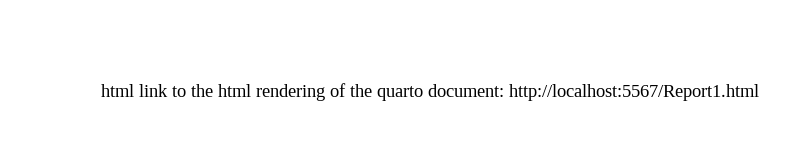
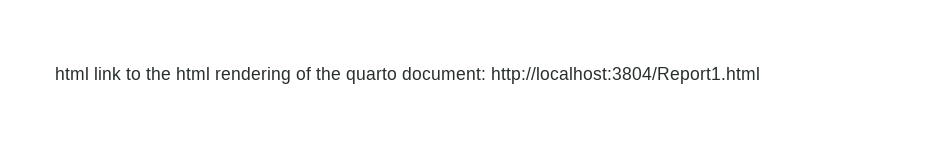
[509,84,759,101] http://localhost:5567/Report1.html -> [491,67,760,84] http://localhost:3804/Report1.html

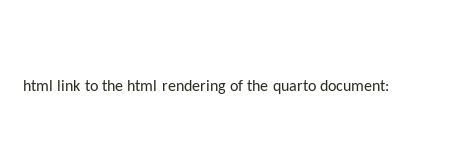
[491,67,760,84] http://localhost:3804/Report1.html -> (389, 85) none

